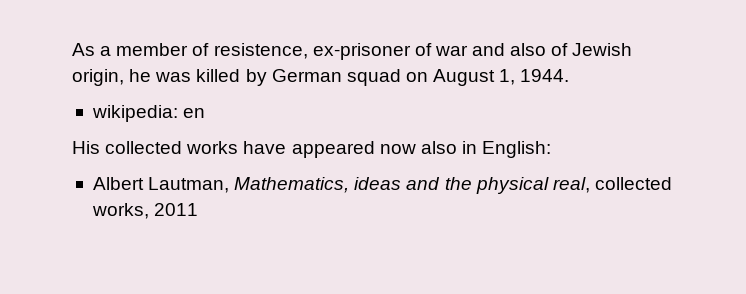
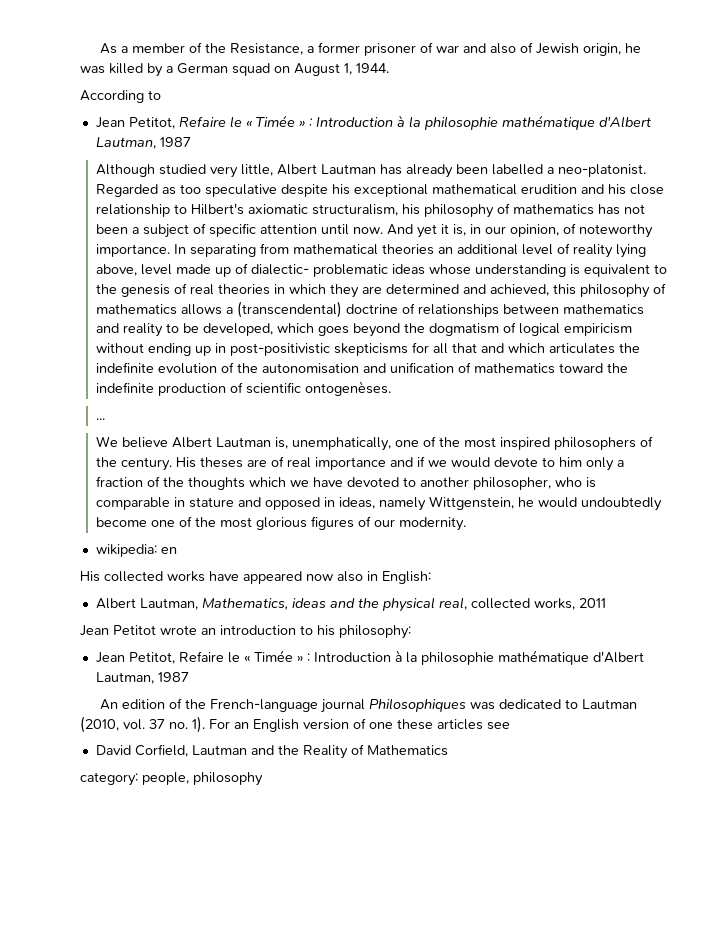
[213,43,411,60] resistence, ex-prisoner -> [205,42,417,56] the Resistance, a former prisoner
(267, 77) none -> [166,66,173,73] a
(570, 75) none -> [80,90,161,103] [95,115,651,130] [95,137,191,149] [96,164,647,178] [96,184,665,197] [96,203,646,218] [96,223,654,238] [96,243,647,258] [96,263,668,277] [96,283,667,298] [96,301,645,318] [96,322,633,337] [96,342,641,356] [96,362,629,374] [96,381,392,396] [96,418,106,420] [96,436,654,451] [96,456,625,471] [96,476,597,490] [96,496,663,511] [96,516,467,531] // According to // Jean Petitot, Refaire le « Timée » : Introduction à la philosophie mathématique d'Albert Lautman, 1987 // Although studied very little, Albert Lautman has already been labelled a neo-platonist. Regarded as too speculative despite his exceptional mathematical erudition and his close relationship to Hilbert's axiomatic structuralism, his philosophy of mathematics has not been a subject of specific attention until now. And yet it is, in our opinion, of noteworthy importance. In separating from mathematical theories an additional level of reality lying above, level made up of dialectic- problematic ideas whose understanding is equivalent to the genesis of real theories in which they are determined and achieved, this philosophy of mathematics allows a (transcendental) doctrine of relationships between mathematics and reality to be developed, which goes beyond the dogmatism of logical empiricism without ending up in post-positivistic skepticisms for all that and which articulates the indefinite evolution of the autonomisation and unification of mathematics toward the indefinite production of scientific ontogenèses. // ... // We believe Albert Lautman is, unemphatically, one of the most inspired philosophers of the century. His theses are of real importance and if we would devote to him only a fraction of the thoughts which we have devoted to another philosopher, who is comparable in stature and opposed in ideas, namely Wittgenstein, he would undoubtedly become one of the most glorious figures of our modernity.
(199, 209) none -> [80,625,411,639] [95,650,644,665] [95,672,189,684] [100,698,638,713] [80,716,510,733] [95,744,448,759] [80,772,263,786] // Jean Petitot wrote an introduction to his philosophy: // Jean Petitot, Refaire le « Timée » : Introduction à la philosophie mathématique d'Albert Lautman, 1987 // An edition of the French-language journal Philosophiques was dedicated to Lautman (2010, vol. 37 no. 1). For an English version of one these articles see // David Corfield, Lautman and the Reality of Mathematics // category: people, philosophy

